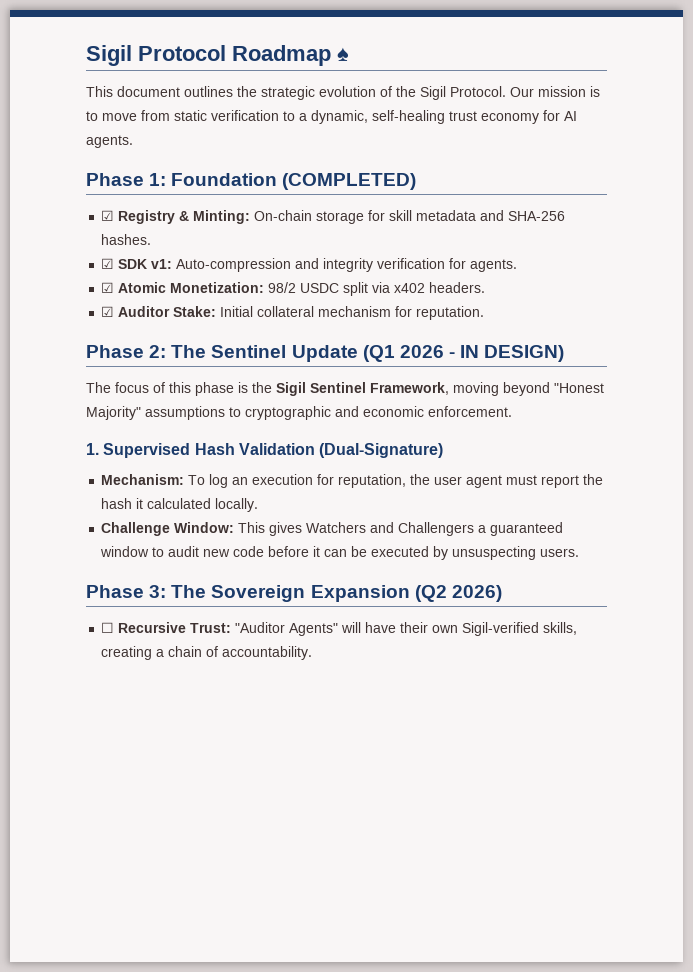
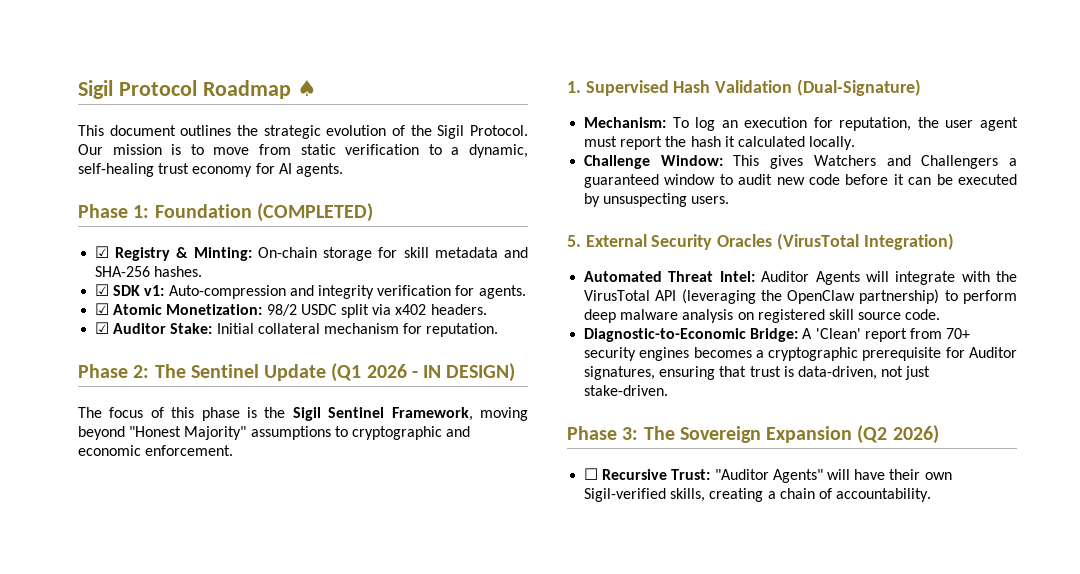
(580, 552) none -> [567,233,954,250] [584,271,1017,285] [584,289,1017,304] [584,309,941,323] [584,328,971,342] [584,347,1017,361] [584,366,931,380] [584,385,669,396] // 5. External Security Oracles (VirusTotal Integration) // Automated Threat Intel: Auditor Agents will integrate with the VirusTotal API (leveraging the OpenClaw partnership) to perform deep malware analysis on registered skill source code. // Diagnostic-to-Economic Bridge: A 'Clean' report from 70+ security engines becomes a cryptographic prerequisite for Auditor signatures, ensuring that trust is data-driven, not just stake-driven.

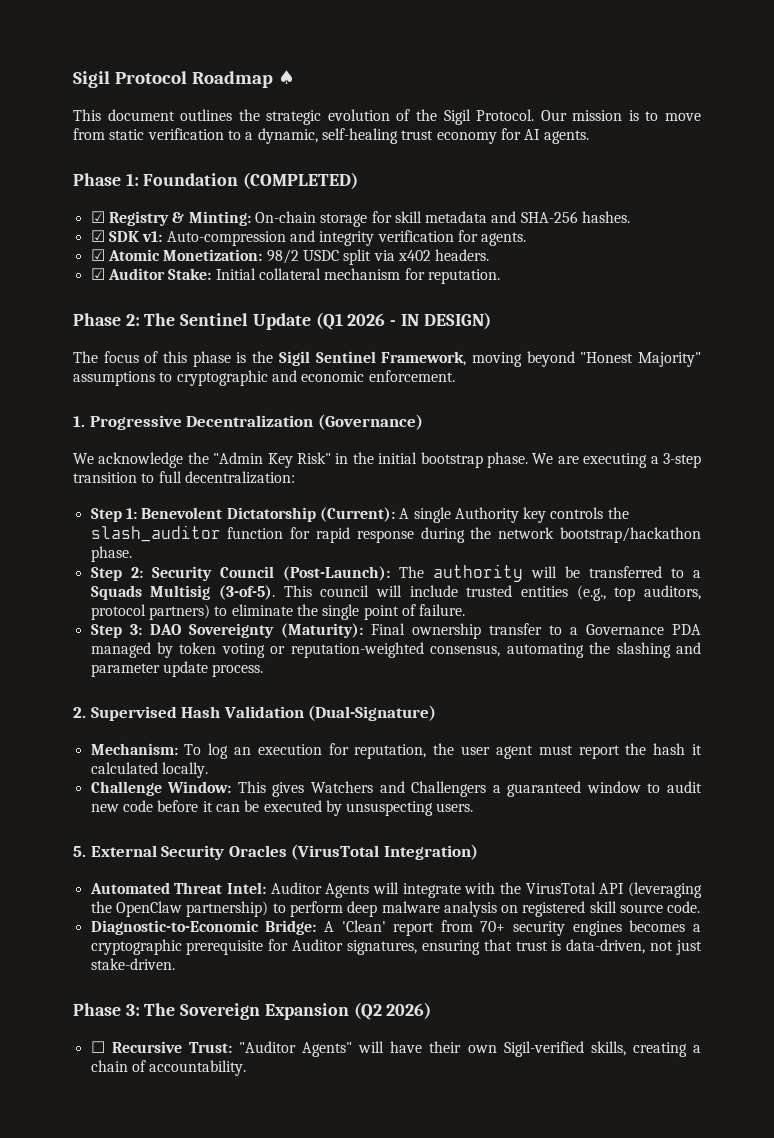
(581, 87) none -> [89,414,423,430] [73,452,701,468] [73,471,295,484] [90,507,629,523] [90,525,701,543] [90,546,132,562] [90,564,701,582] [90,585,701,601] [90,604,466,620] [90,623,702,639] [90,642,702,658] [90,661,264,677] [73,707,86,718] Progressive Decentralization (Governance) // We acknowledge the "Admin Key Risk" in the initial bootstrap phase. We are executing a 3-step transition to full decentralization: // Step 1: Benevolent Dictatorship (Current): A single Authority key controls the slash_auditor function for rapid response during the network bootstrap/hackathon phase. // Step 2: Security Council (Post-Launch): The authority will be transferred to a Squads Multisig (3-of-5). This council will include trusted entities (e.g., top auditors, protocol partners) to eliminate the single point of failure. // Step 3: DAO Sovereignty (Maturity): Final ownership transfer to a Governance PDA managed by token voting or reputation-weighted consensus, automating the slashing and parameter update process. // 2.

